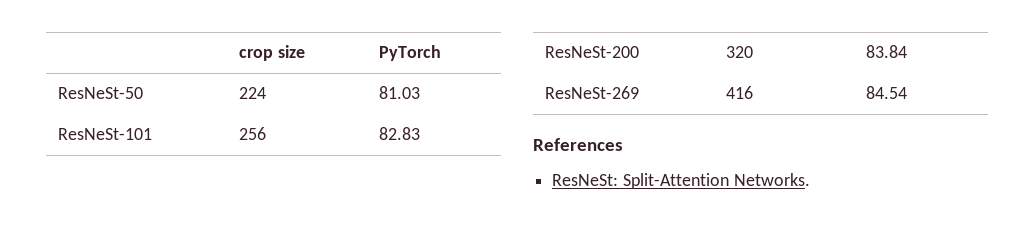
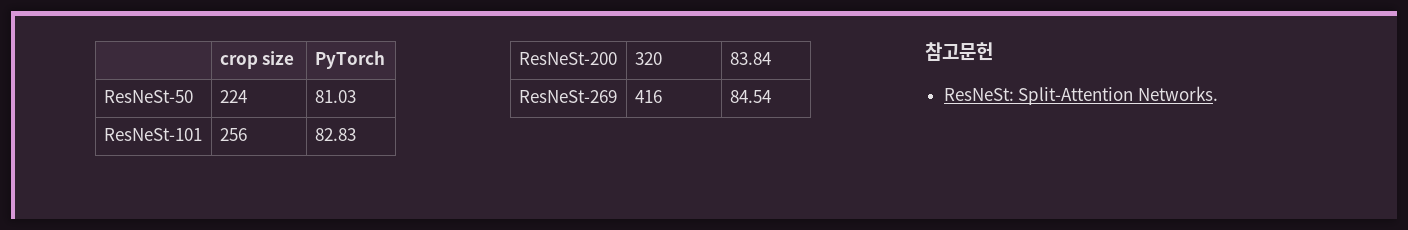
[533,138,623,151] References -> [925,42,993,61] 참고문헌

